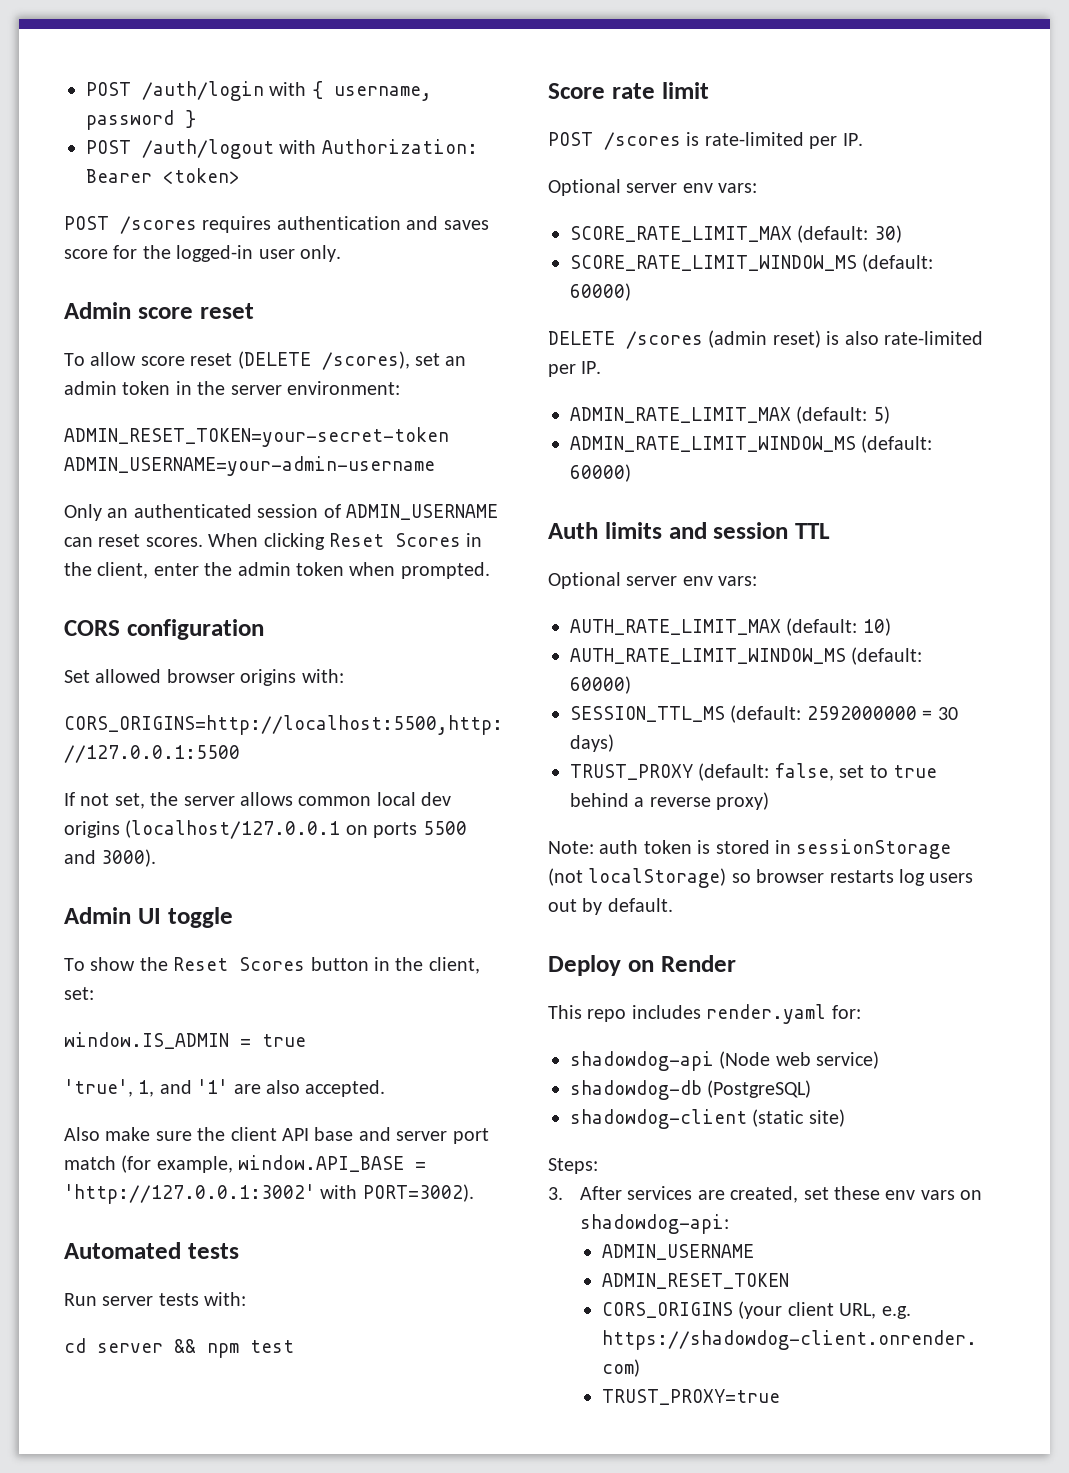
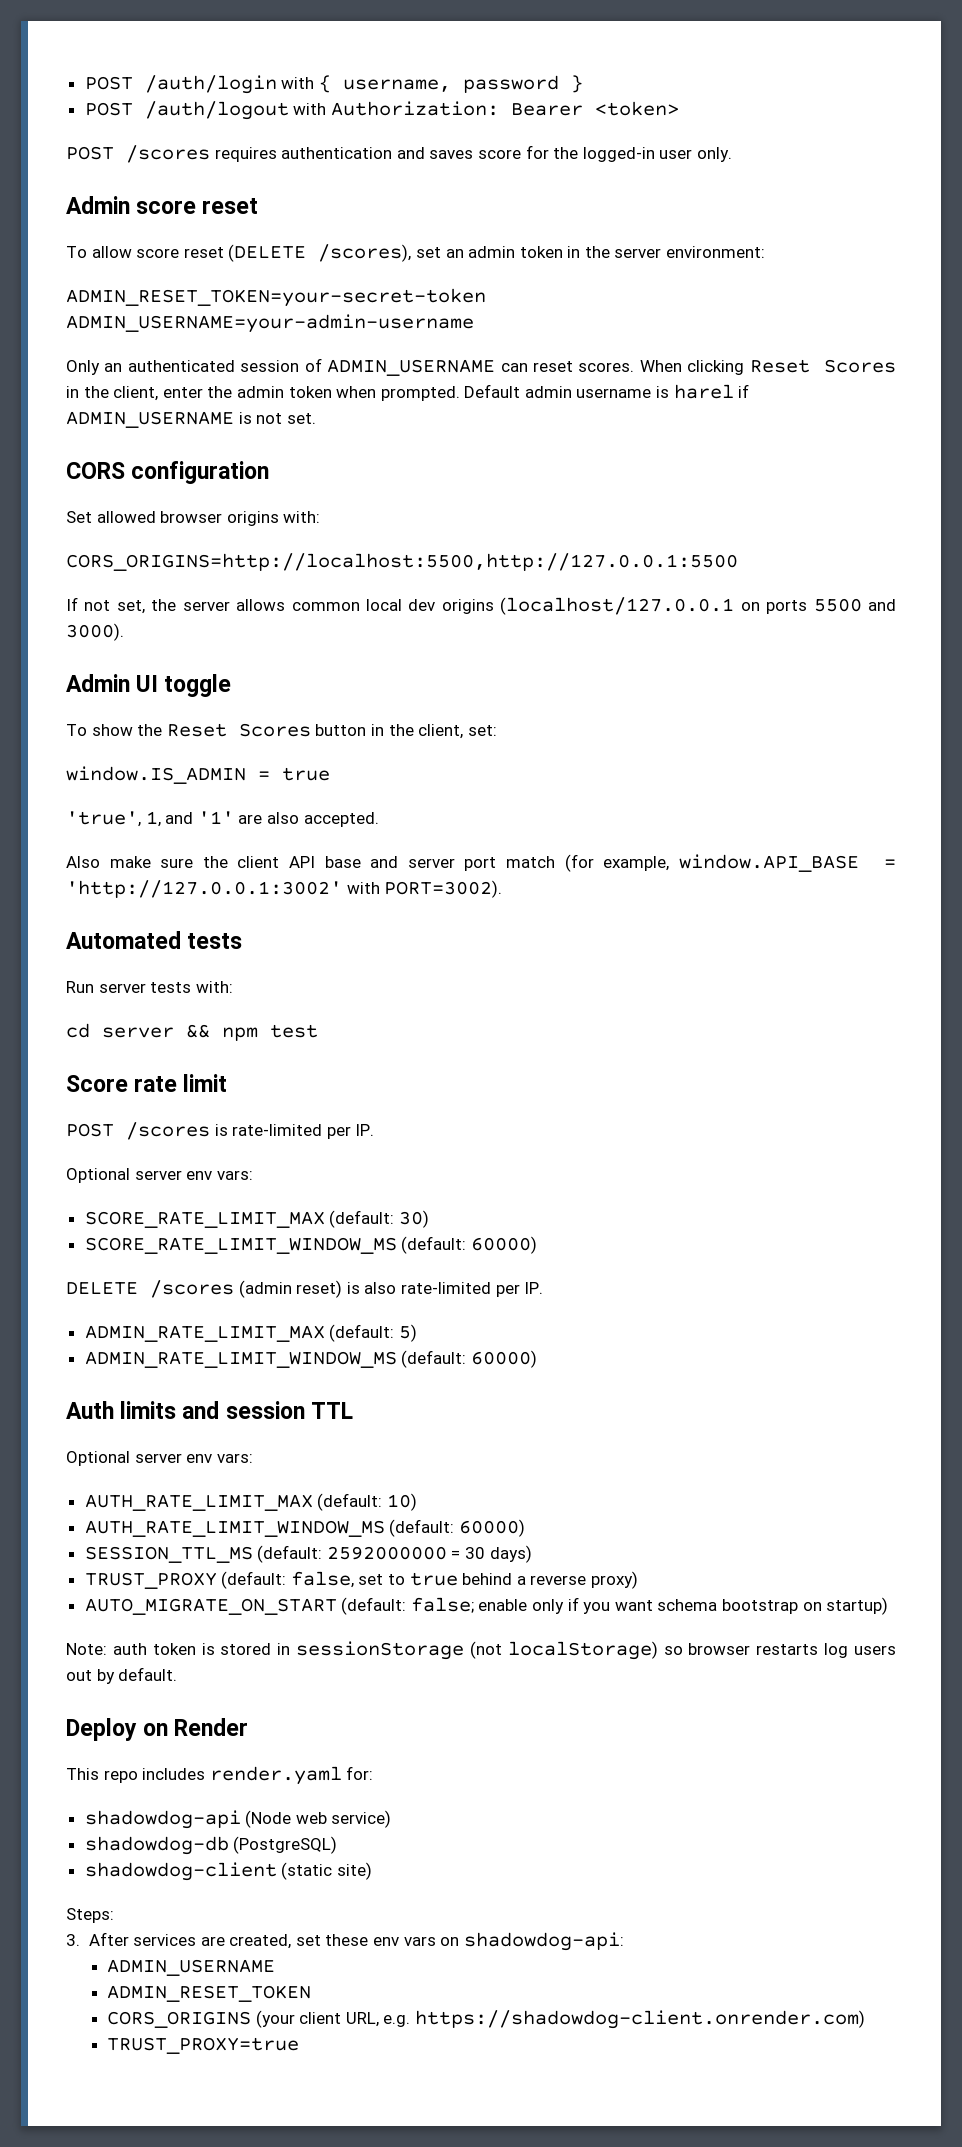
(490, 570) none -> [464,384,750,399] [66,411,316,428] Default admin username is harel if ADMIN_USERNAME is not set.
(770, 801) none -> [84,1597,889,1615] // AUTO_MIGRATE_ON_START (default: false; enable only if you want schema bootstrap on startup)

